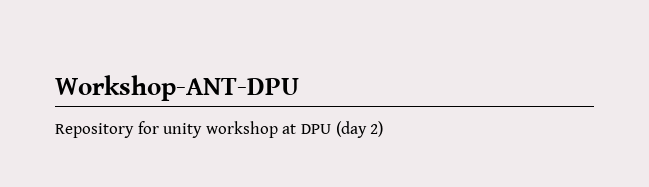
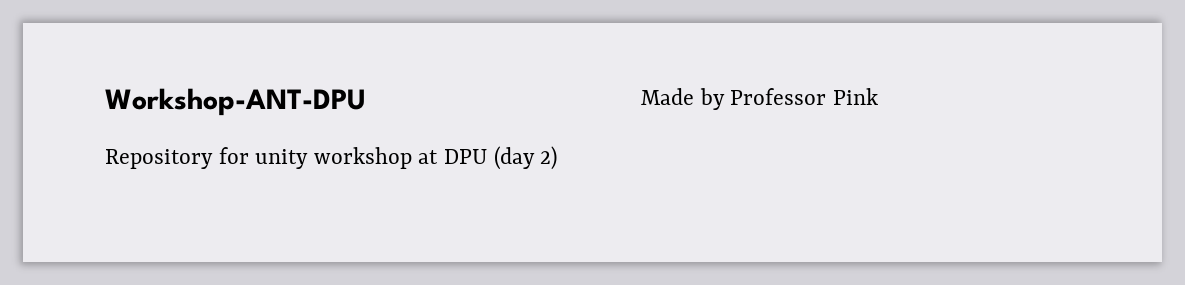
(384, 129) none -> [641,88,878,110] Made by Professor Pink

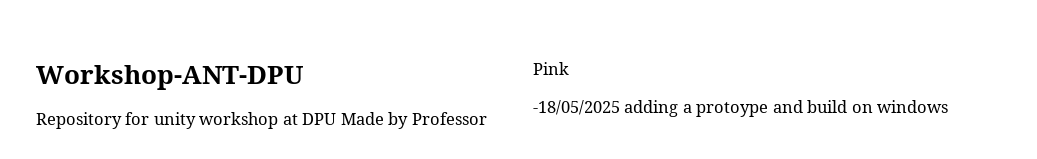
[493,146,558,170] (day 2) -> (337, 119) none
(878, 96) none -> [533,100,949,117] // -18/05/2025 adding a protoype and build on windows

